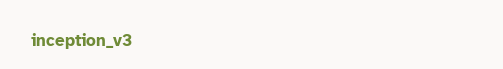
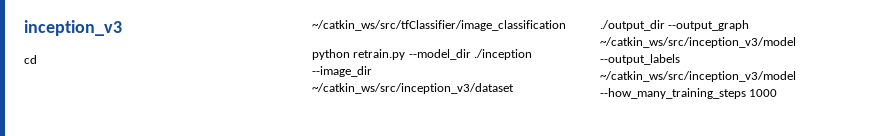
(132, 41) none -> [24,55,37,64] [312,20,566,31] [312,49,533,60] [312,66,372,77] [312,83,514,94] [600,20,750,31] [600,37,796,48] [600,54,680,65] [600,71,796,82] [600,88,778,99] // cd ~/catkin_ws/src/tfClassifier/image_classification // python retrain.py --model_dir ./inception --image_dir ~/catkin_ws/src/inception_v3/dataset ./output_dir --output_graph ~/catkin_ws/src/inception_v3/model --output_labels ~/catkin_ws/src/inception_v3/model --how_many_training_steps 1000

